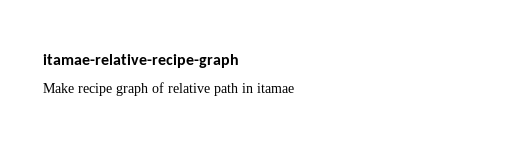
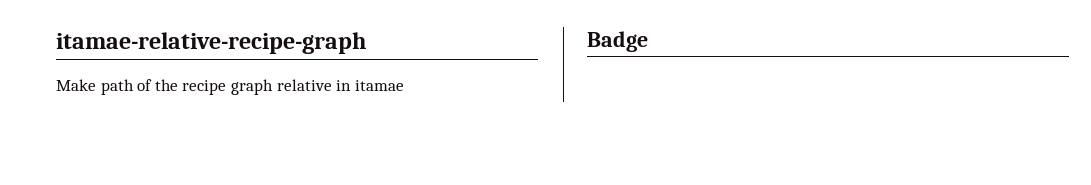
[78,82,238,96] recipe graph of relative path -> [100,79,332,95] path of the recipe graph relative
(294, 88) none -> [587,31,648,52] // Badge

